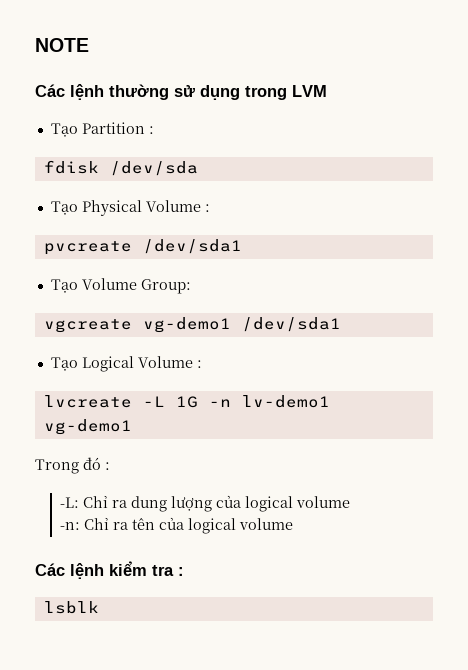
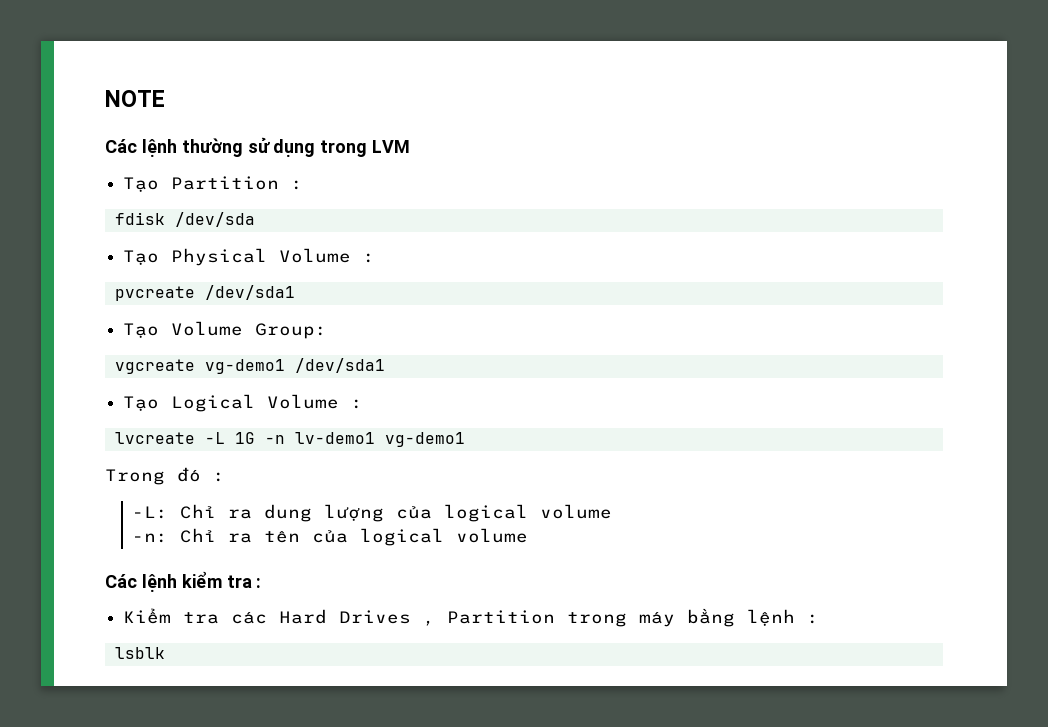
(184, 571) none -> [123,608,820,627] // Kiểm tra các Hard Drives , Partition trong máy bằng lệnh :

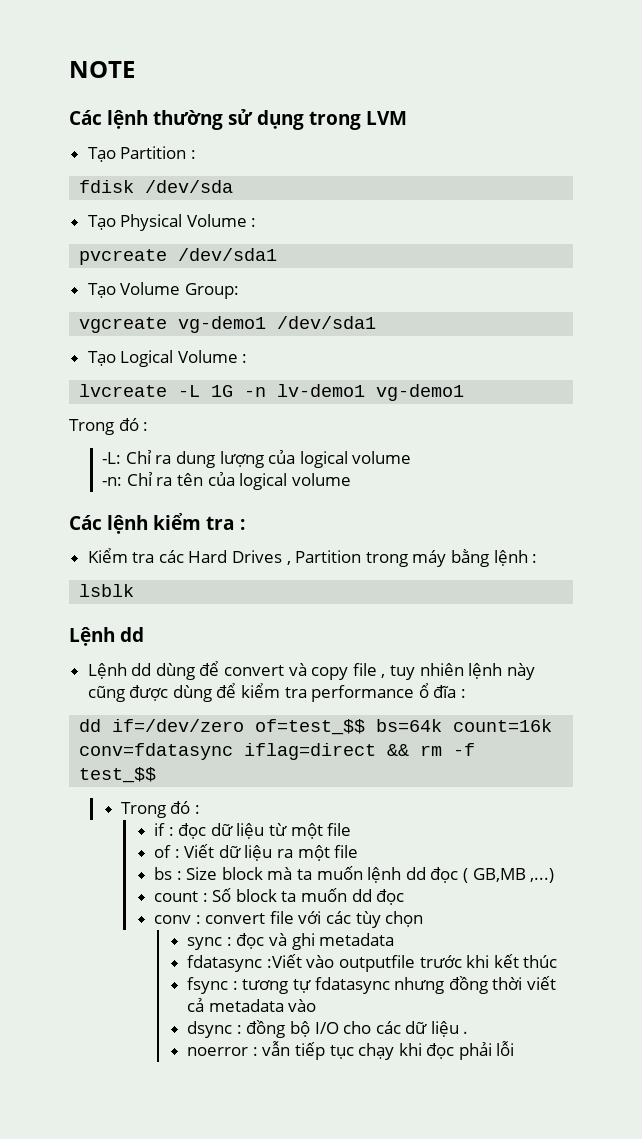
(165, 653) none -> [69,627,145,646] [87,661,535,680] [87,683,467,702] [79,719,553,735] [79,743,476,760] [79,767,157,783] [120,801,201,818] [154,823,352,839] [154,844,359,861] [154,866,555,883] [154,888,405,905] [154,911,424,928] [187,933,395,950] [187,954,558,972] [187,976,556,994] [187,998,317,1012] [187,1020,469,1038] [187,1041,515,1060] // Lệnh dd // Lệnh dd dùng để convert và copy file , tuy nhiên lệnh này cũng được dùng để kiểm tra performance ổ đĩa : // dd if=/dev/zero of=test_$$ bs=64k count=16k conv=fdatasync iflag=direct && rm -f test_$$ // Trong đó : // if : đọc dữ liệu từ một file // of : Viết dữ liệu ra một file // bs : Size block mà ta muốn lệnh dd đọc ( GB,MB ,...) // count : Số block ta muốn dd đọc // conv : convert file với các tùy chọn // sync : đọc và ghi metadata // fdatasync :Viết vào outputfile trước khi kết thúc // fsync : tương tự fdatasync nhưng đồng thời viết cả metadata vào // dsync : đồng bộ I/O cho các dữ liệu . // noerror : vẫn tiếp tục chạy khi đọc phải lỗi

